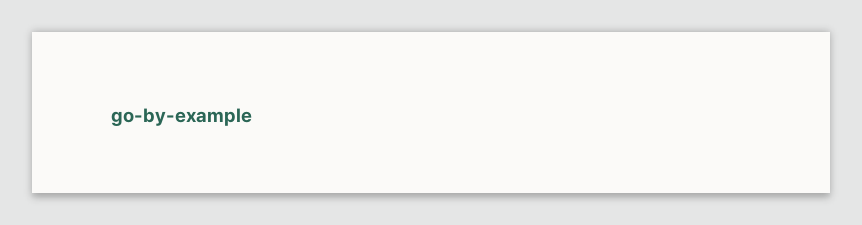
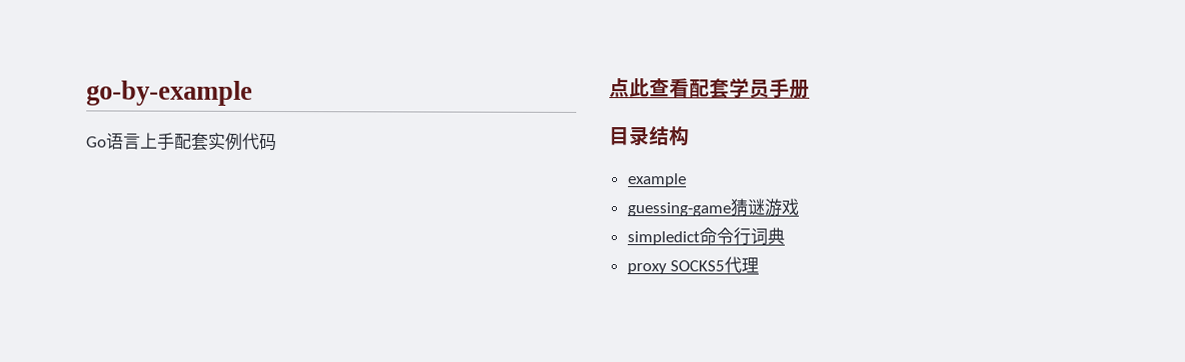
(252, 117) none -> [86,132,277,152] [609,77,810,99] [609,126,690,147] [626,173,687,188] [626,198,799,217] [626,227,785,246] [626,256,760,275] // Go语言上手配套实例代码 // 点此查看配套学员手册 // 目录结构 // example // guessing-game猜谜游戏 // simpledict命令行词典 // proxy SOCKS5代理

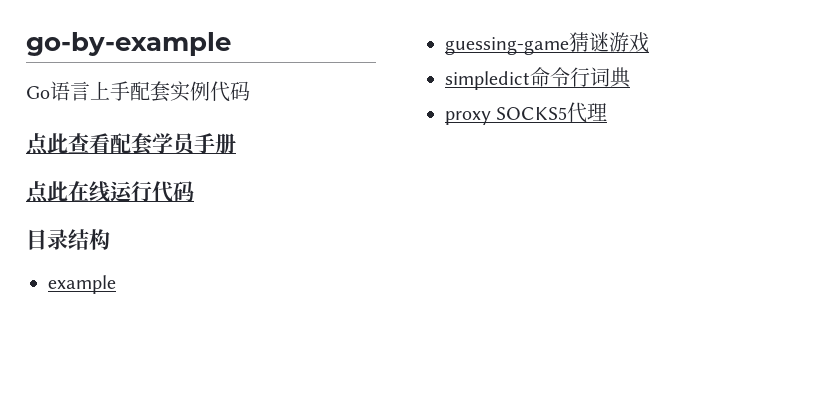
(810, 89) none -> [26,181,194,204] // 点此在线运行代码

